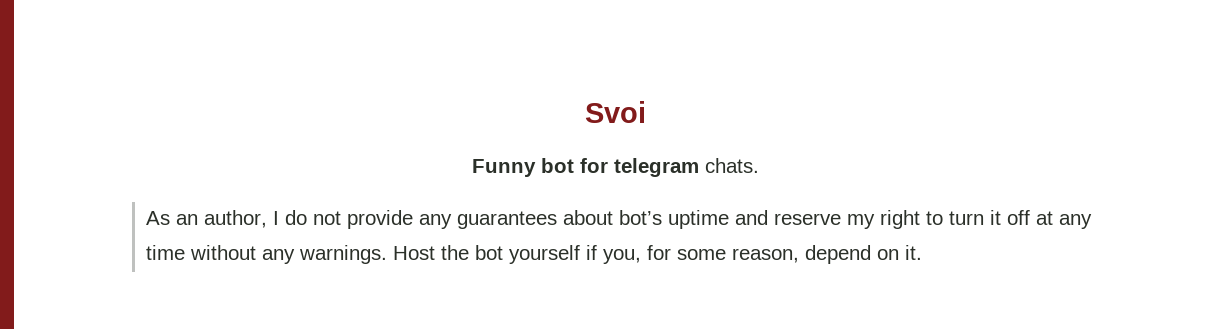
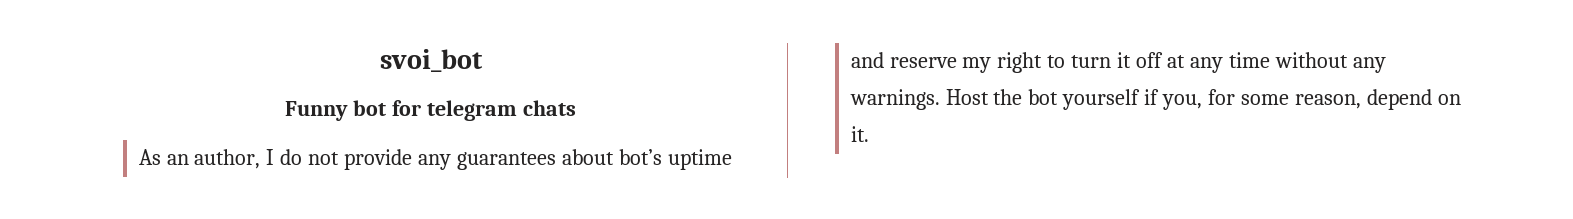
[584,101,646,123] Svoi -> [379,49,483,72] svoi_bot
[704,158,759,173] chats. -> [522,100,576,116] chats

